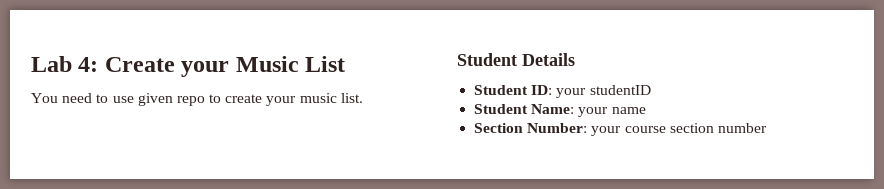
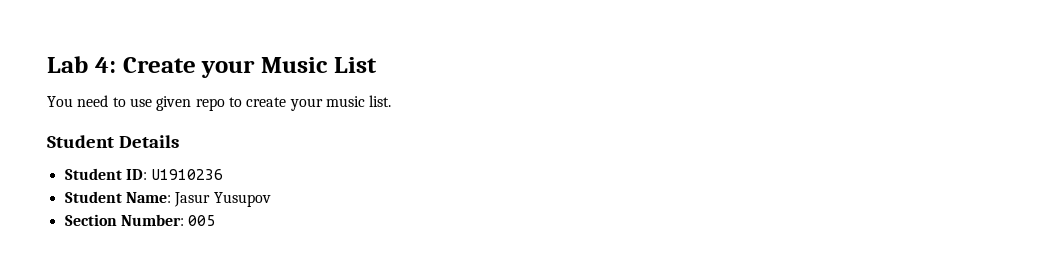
[556,85,651,98] your studentID -> [151,169,224,180] U1910236
[578,107,646,117] your name -> [174,192,271,207] Jasur Yusupov
[591,123,767,136] your course section number -> [188,215,216,226] 005

